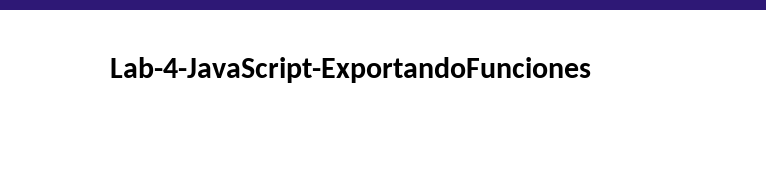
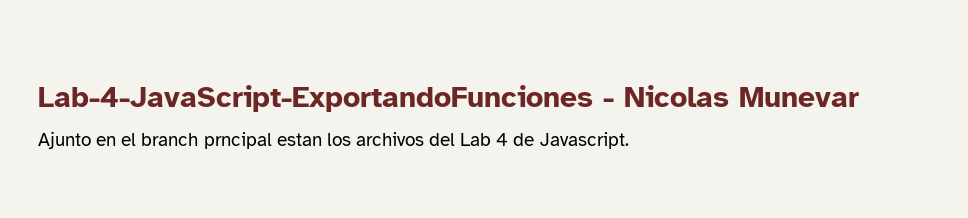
(591, 70) none -> [603,85,859,107] [38,131,629,149] - Nicolas Munevar // Ajunto en el branch prncipal estan los archivos del Lab 4 de Javascript.

